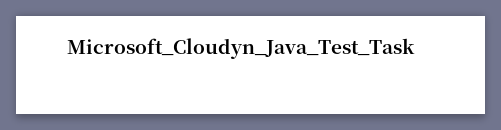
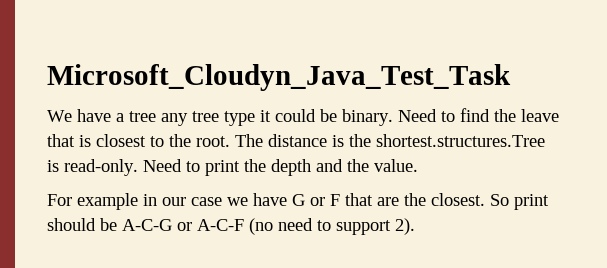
(415, 48) none -> [47,108,559,126] [47,134,545,147] [47,159,418,176] [47,193,549,210] [47,218,415,235] // We have a tree any tree type it could be binary. Need to find the leave that is closest to the root. The distance is the shortest.structures.Tree is read-only. Need to print the depth and the value. // For example in our case we have G or F that are the closest. So print should be A-C-G or A-C-F (no need to support 2).

